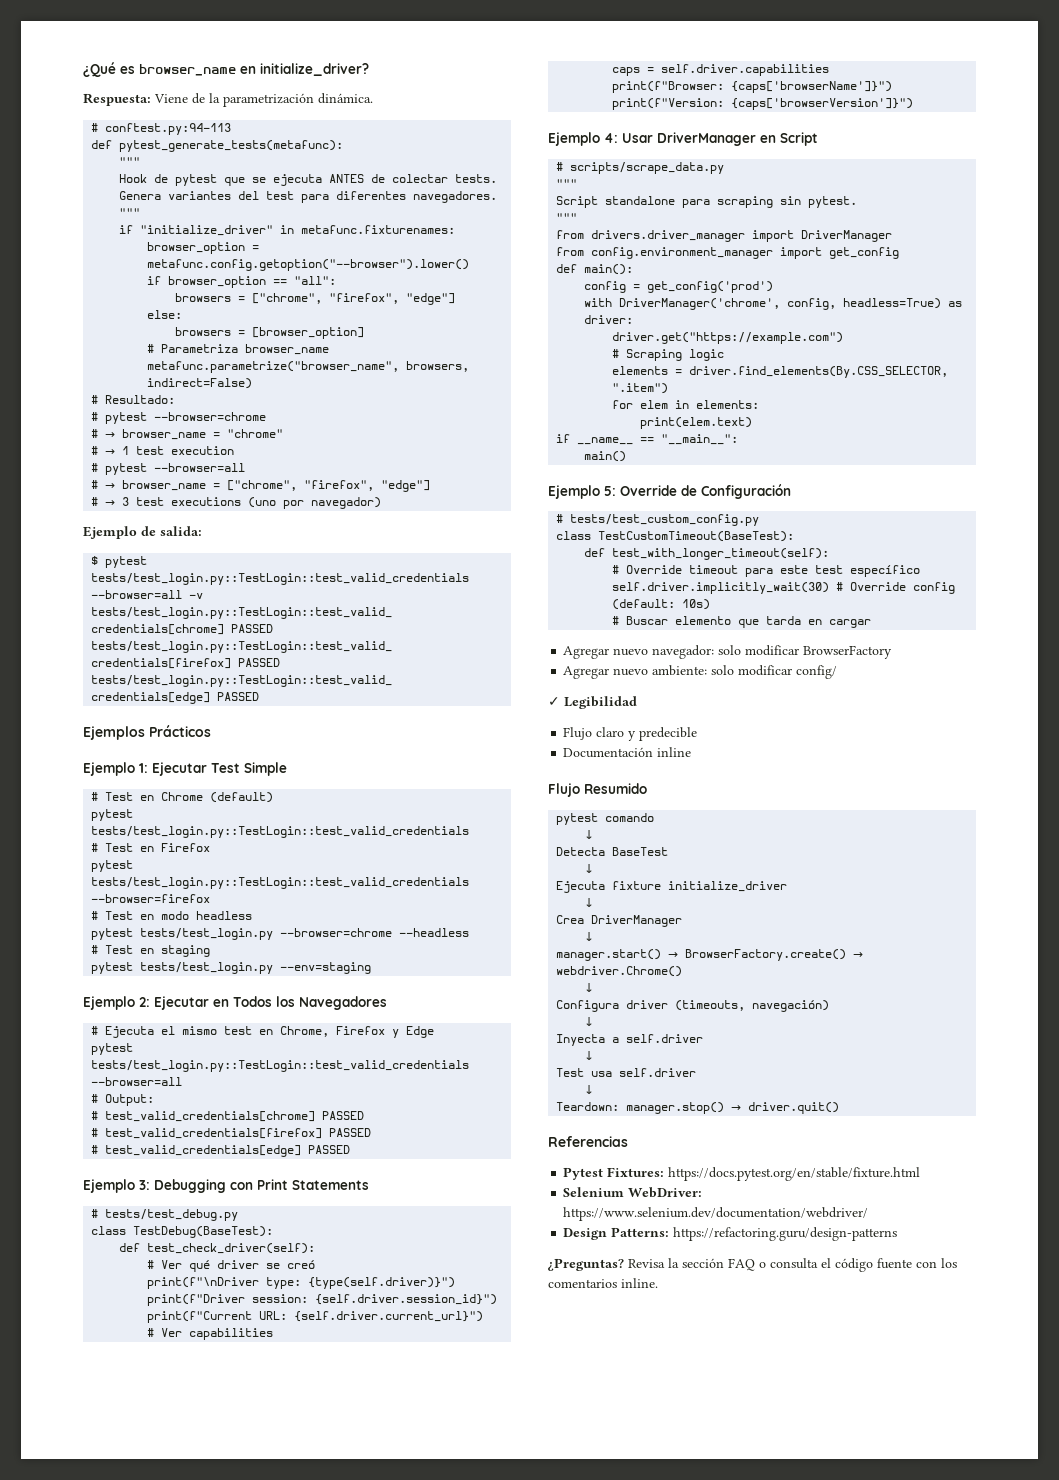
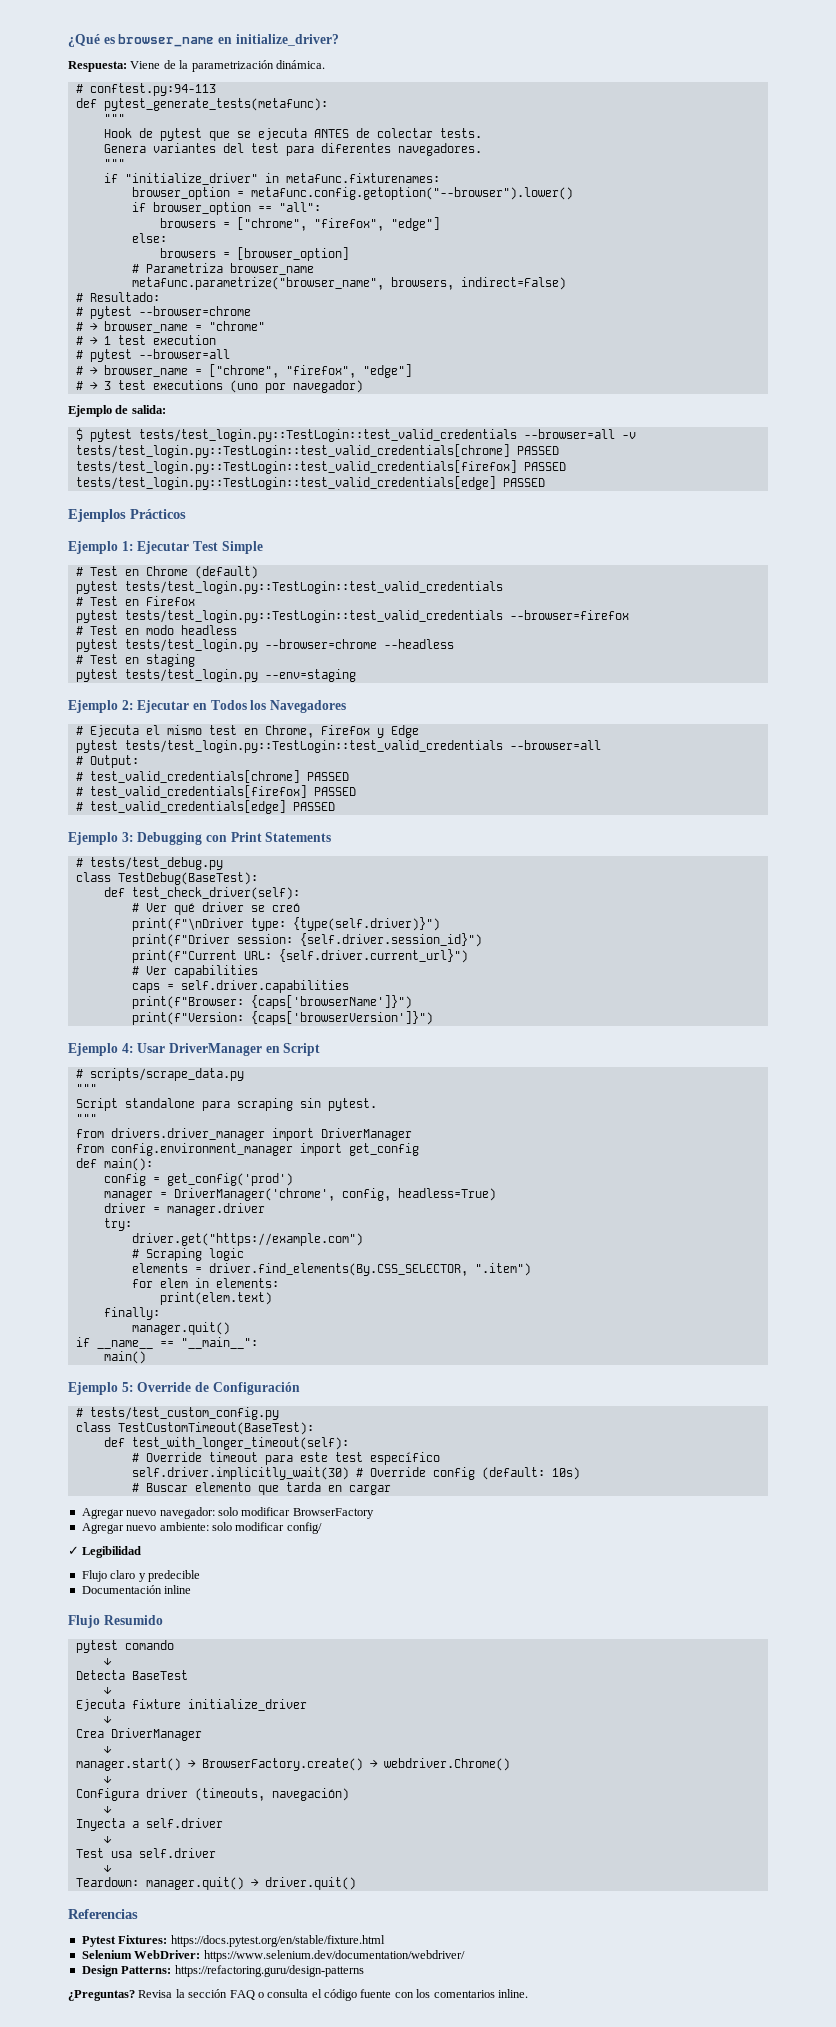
[584,298,613,307] with -> [103,1191,167,1201] manager =
[948,301,963,307] [584,315,634,324] as driver: -> [103,1203,265,1216] [103,1218,132,1231] // driver = manager.driver // try:
(753, 423) none -> [103,1307,160,1320] [131,1322,230,1335] // finally: // manager.quit()
[626,1102,725,1114] manager.stop() -> [145,1877,244,1890] manager.quit()

